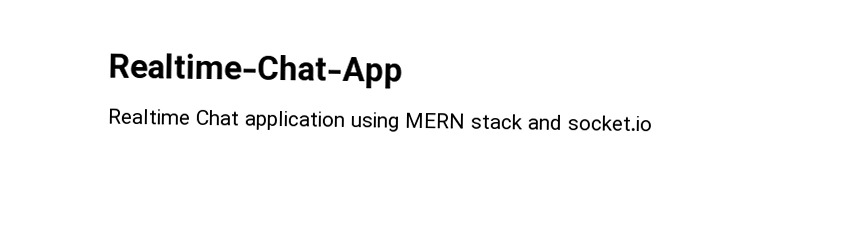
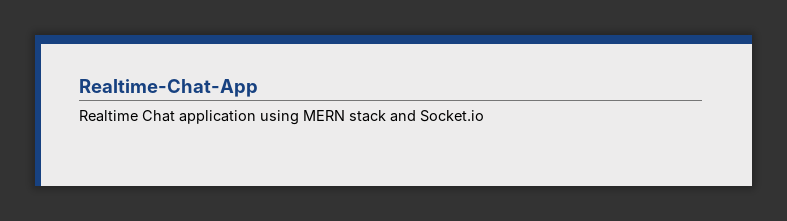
[567,115,652,132] socket.io -> [420,110,484,122] Socket.io

